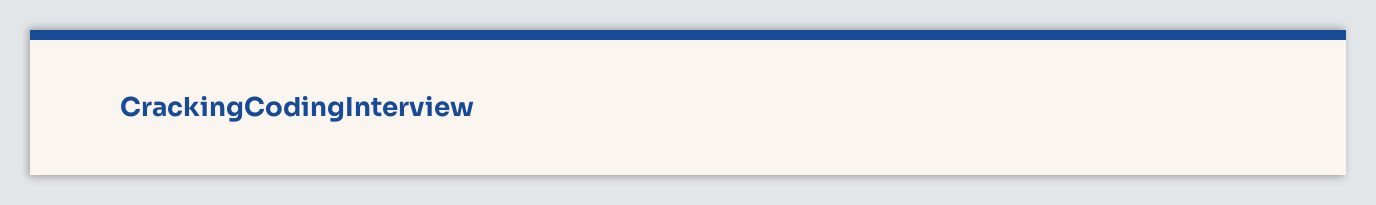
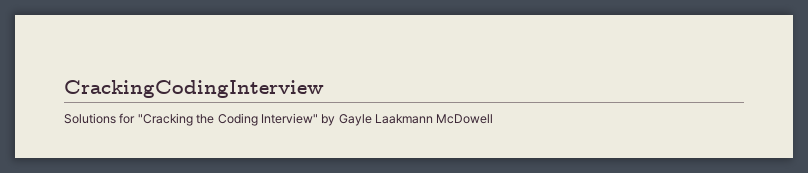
(474, 109) none -> [64,113,494,126] // Solutions for "Cracking the Coding Interview" by Gayle Laakmann McDowell

